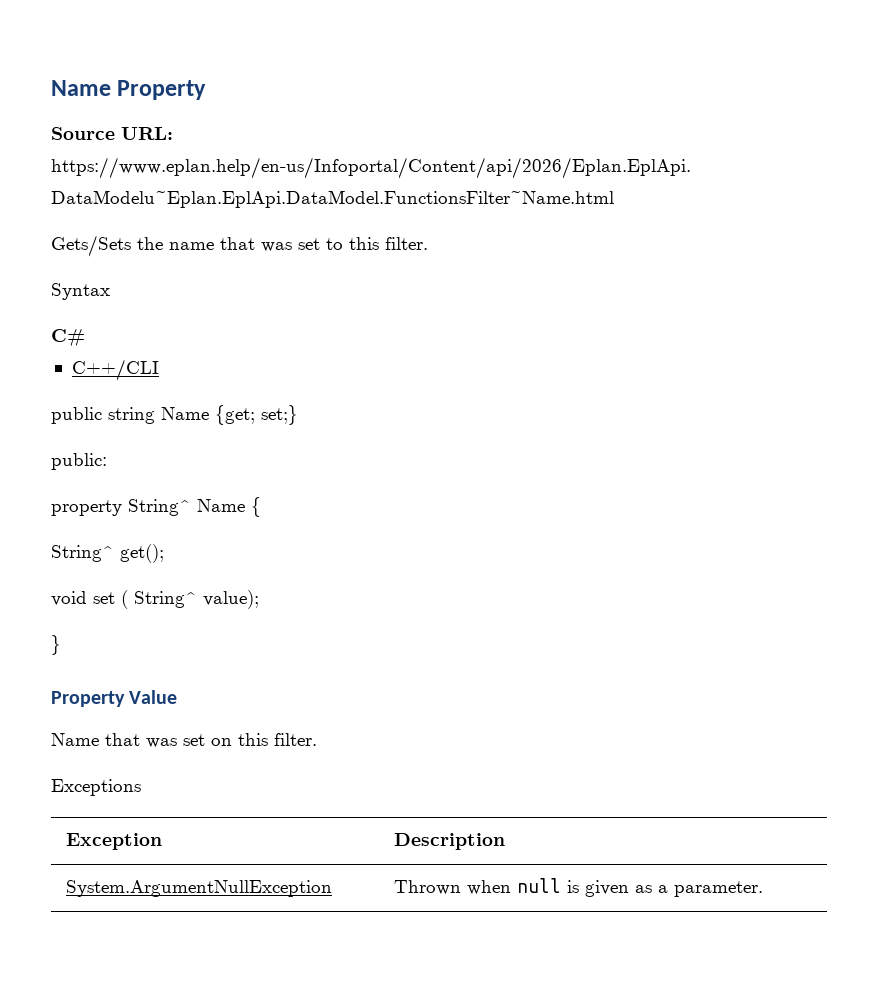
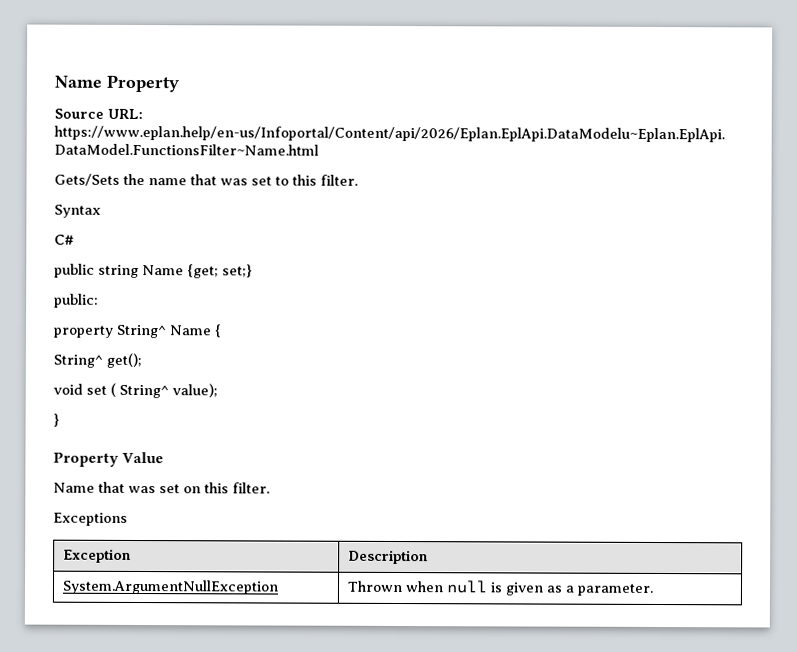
[71,359,159,381] // C++/CLI -> (74, 239) none

